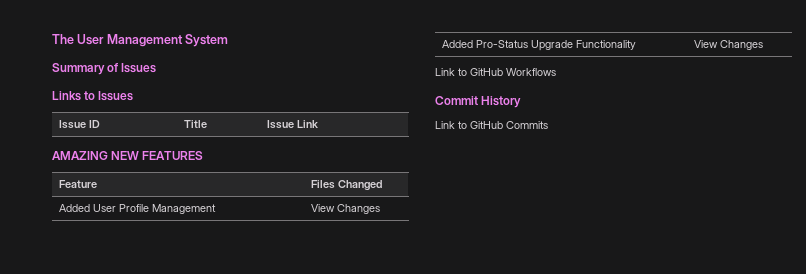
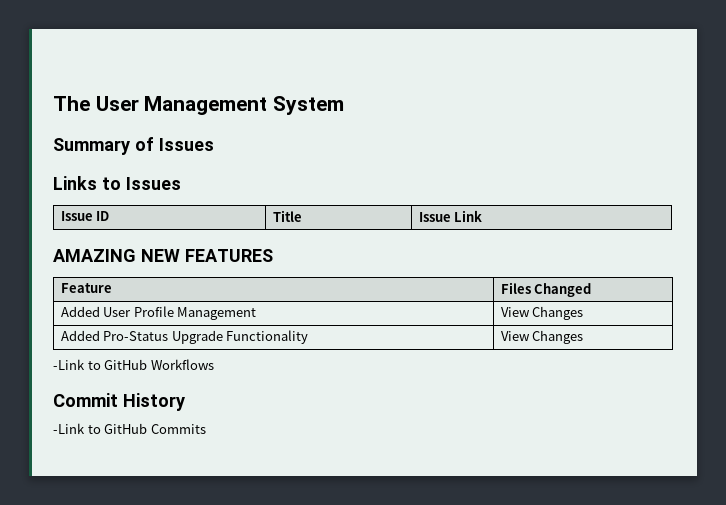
[435,68,455,76] Link -> [53,359,85,370] -Link
[435,121,455,129] Link -> [53,423,85,434] -Link

